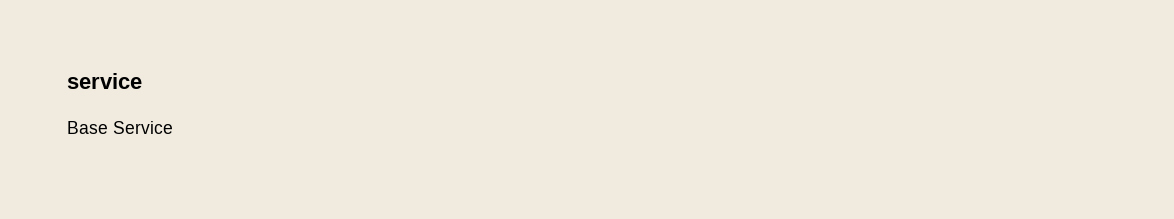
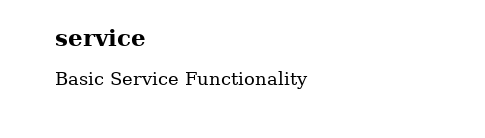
[67,121,173,134] Base Service -> [55,71,308,89] Basic Service Functionality

